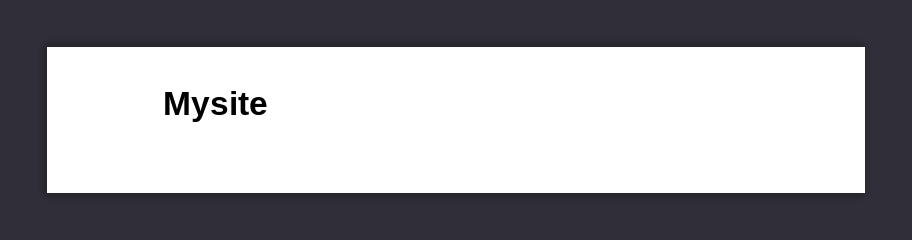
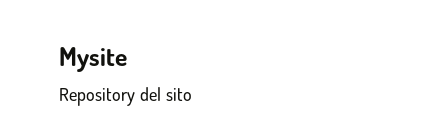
(268, 106) none -> [59,87,192,106] // Repository del sito

